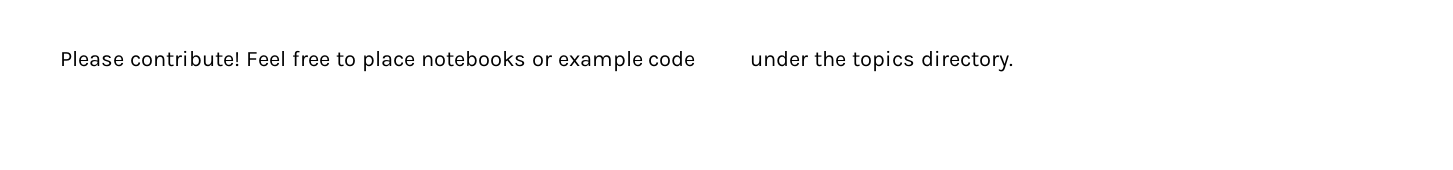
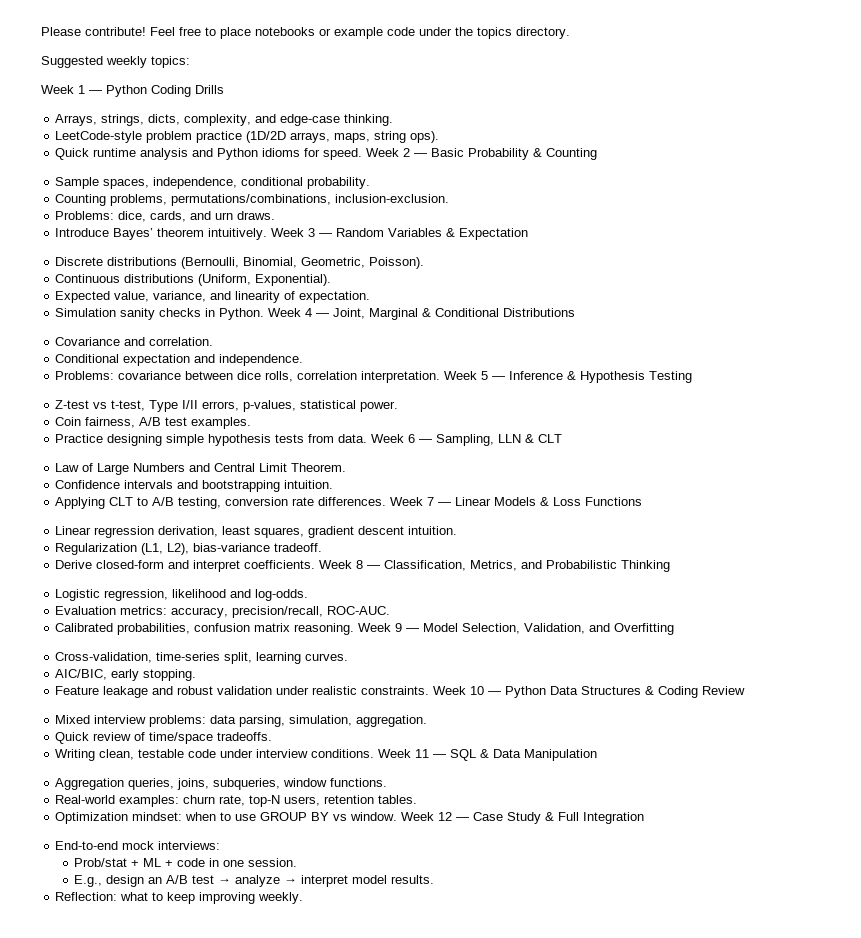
(1013, 61) none -> [41,56,190,68] [41,85,224,97] [55,114,394,126] [55,131,440,143] [55,148,598,160] [55,177,371,189] [55,194,450,206] [55,211,276,222] [55,228,529,240] [55,257,425,269] [55,274,332,286] [55,291,371,303] [55,308,576,320] [55,337,214,346] [55,354,304,366] [55,371,693,383] [55,400,399,412] [55,417,252,429] [55,434,563,446] [55,463,347,475] [55,480,334,492] [55,497,643,509] [55,526,458,538] [55,543,323,555] [55,560,671,572] [55,589,309,601] [55,606,391,618] [55,623,675,635] [55,652,349,664] [55,669,197,681] [55,686,746,698] [55,715,428,727] [55,732,273,744] [55,749,598,761] [55,778,388,790] [55,795,418,807] [55,812,645,824] [55,841,221,850] [74,858,298,867] [74,875,435,887] [55,892,304,904] // Suggested weekly topics: // Week 1 — Python Coding Drills // Arrays, strings, dicts, complexity, and edge-case thinking. // LeetCode-style problem practice (1D/2D arrays, maps, string ops). // Quick runtime analysis and Python idioms for speed. Week 2 — Basic Probability & Counting // Sample spaces, independence, conditional probability. // Counting problems, permutations/combinations, inclusion-exclusion. // Problems: dice, cards, and urn draws. // Introduce Bayes’ theorem intuitively. Week 3 — Random Variables & Expectation // Discrete distributions (Bernoulli, Binomial, Geometric, Poisson). // Continuous distributions (Uniform, Exponential). // Expected value, variance, and linearity of expectation. // Simulation sanity checks in Python. Week 4 — Joint, Marginal & Conditional Distributions // Covariance and correlation. // Conditional expectation and independence. // Problems: covariance between dice rolls, correlation interpretation. Week 5 — Inference & Hypothesis Testing // Z-test vs t-test, Type I/II errors, p-values, statistical power. // Coin fairness, A/B test examples. // Practice designing simple hypothesis tests from data. Week 6 — Sampling, LLN & CLT // Law of Large Numbers and Central Limit Theorem. // Confidence intervals and bootstrapping intuition. // Applying CLT to A/B testing, conversion rate differences. Week 7 — Linear Models & Loss Functions // Linear regression derivation, least squares, gradient descent intuition. // Regularization (L1, L2), bias-variance tradeoff. // Derive closed-form and interpret coefficients. Week 8 — Classification, Metrics, and Probabilistic Thinking // Logistic regression, likelihood and log-odds. // Evaluation metrics: accuracy, precision/recall, ROC-AUC. // Calibrated probabilities, confusion matrix reasoning. Week 9 — Model Selection, Validation, and Overfitting // Cross-validation, time-series split, learning curves. // AIC/BIC, early stopping. // Feature leakage and robust validation under realistic constraints. Week 10 — Python Data Structures & Coding Review // Mixed interview problems: data parsing, simulation, aggregation. // Quick review of time/space tradeoffs. // Writing clean, testable code under interview conditions. Week 11 — SQL & Data Manipulation // Aggregation queries, joins, subqueries, window functions. // Real-world examples: churn rate, top-N users, retention tables. // Optimization mindset: when to use GROUP BY vs window. Week 12 — Case Study & Full Integration // End-to-end mock interviews: // Prob/stat + ML + code in one session. // E.g., design an A/B test → analyze → interpret model results. // Reflection: what to keep improving weekly.

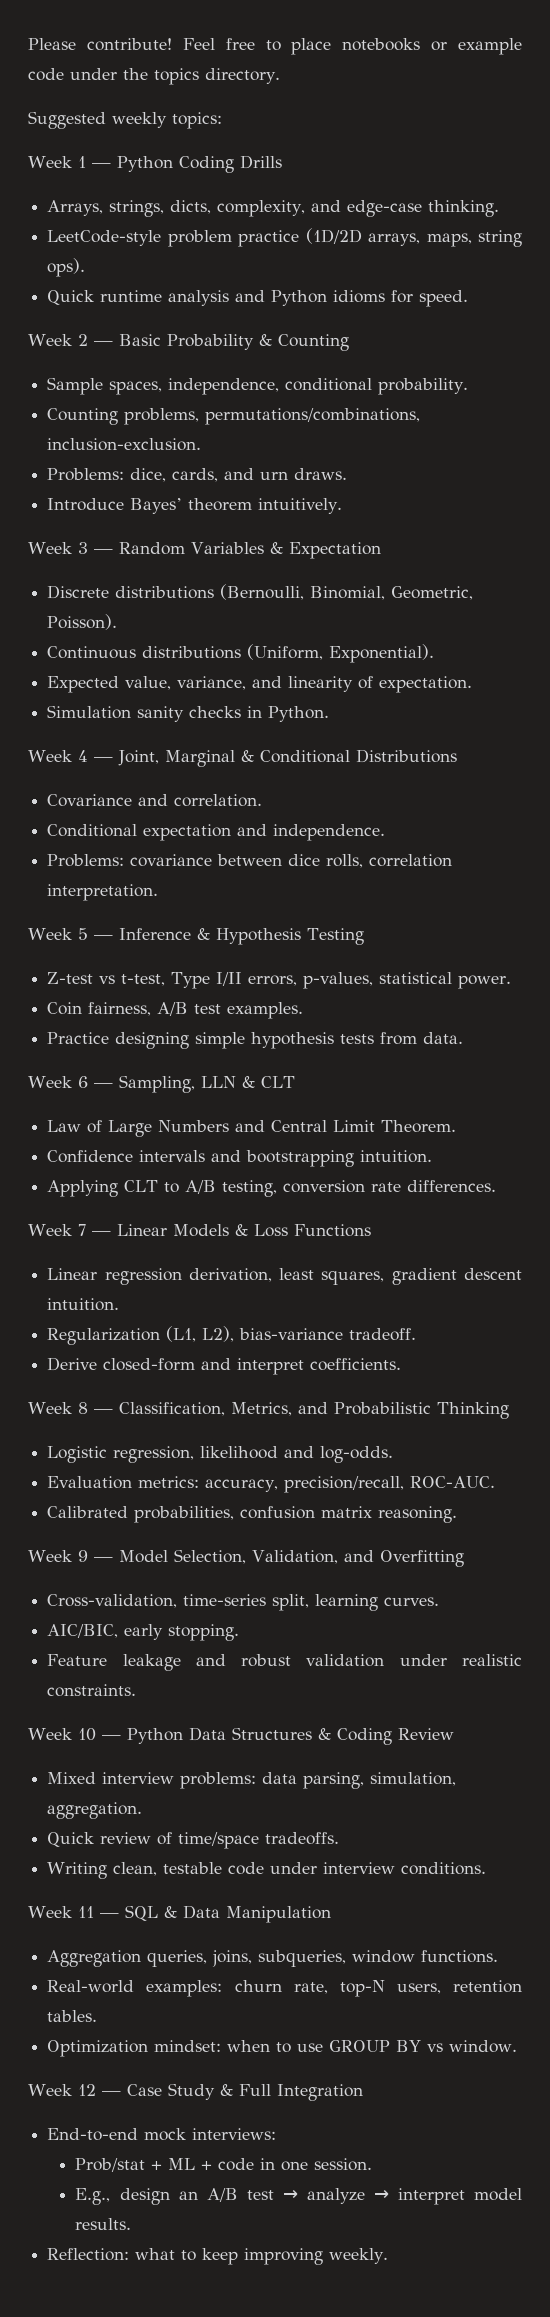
(363, 154) none -> (469, 298) //
(268, 234) none -> (343, 506) //
(265, 314) none -> (330, 714) //
(441, 377) none -> (159, 892) //
(368, 438) none -> (464, 1038) //
(387, 501) none -> (497, 1186) //
(316, 564) none -> (402, 1364) //
(355, 629) none -> (458, 1514) //
(430, 690) none -> (137, 1690) //
(375, 753) none -> (487, 1868) //
(398, 816) none -> (518, 2046) //

